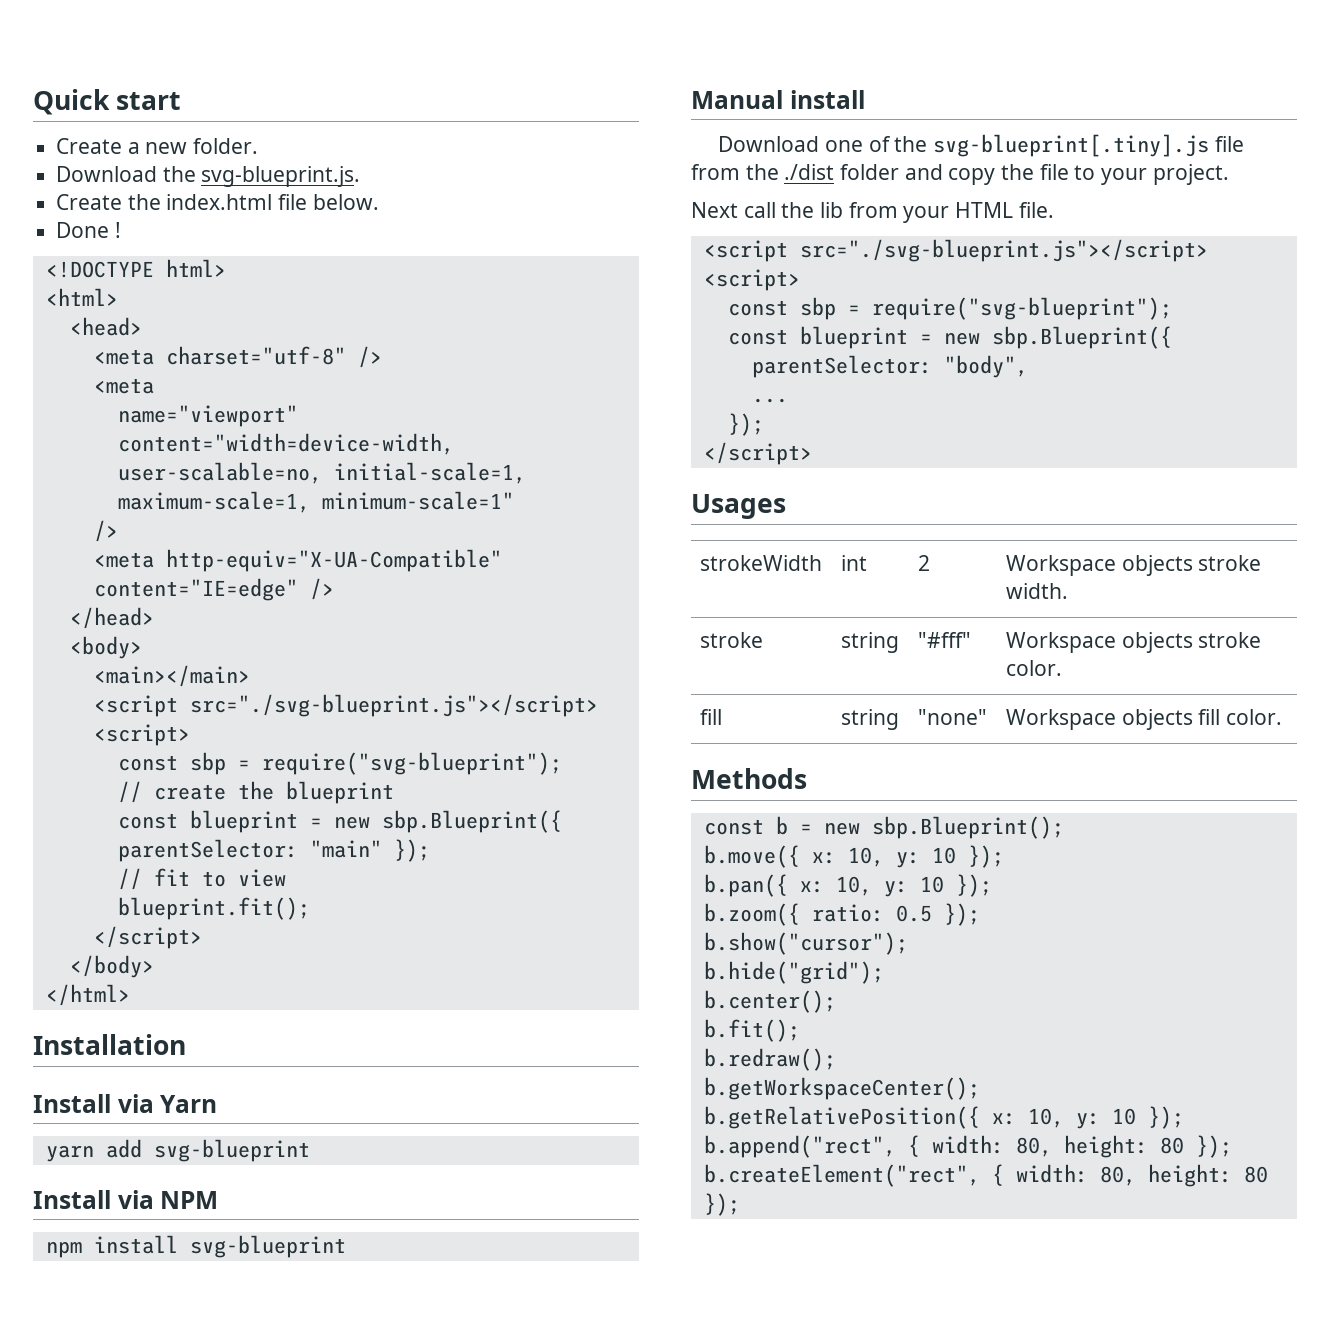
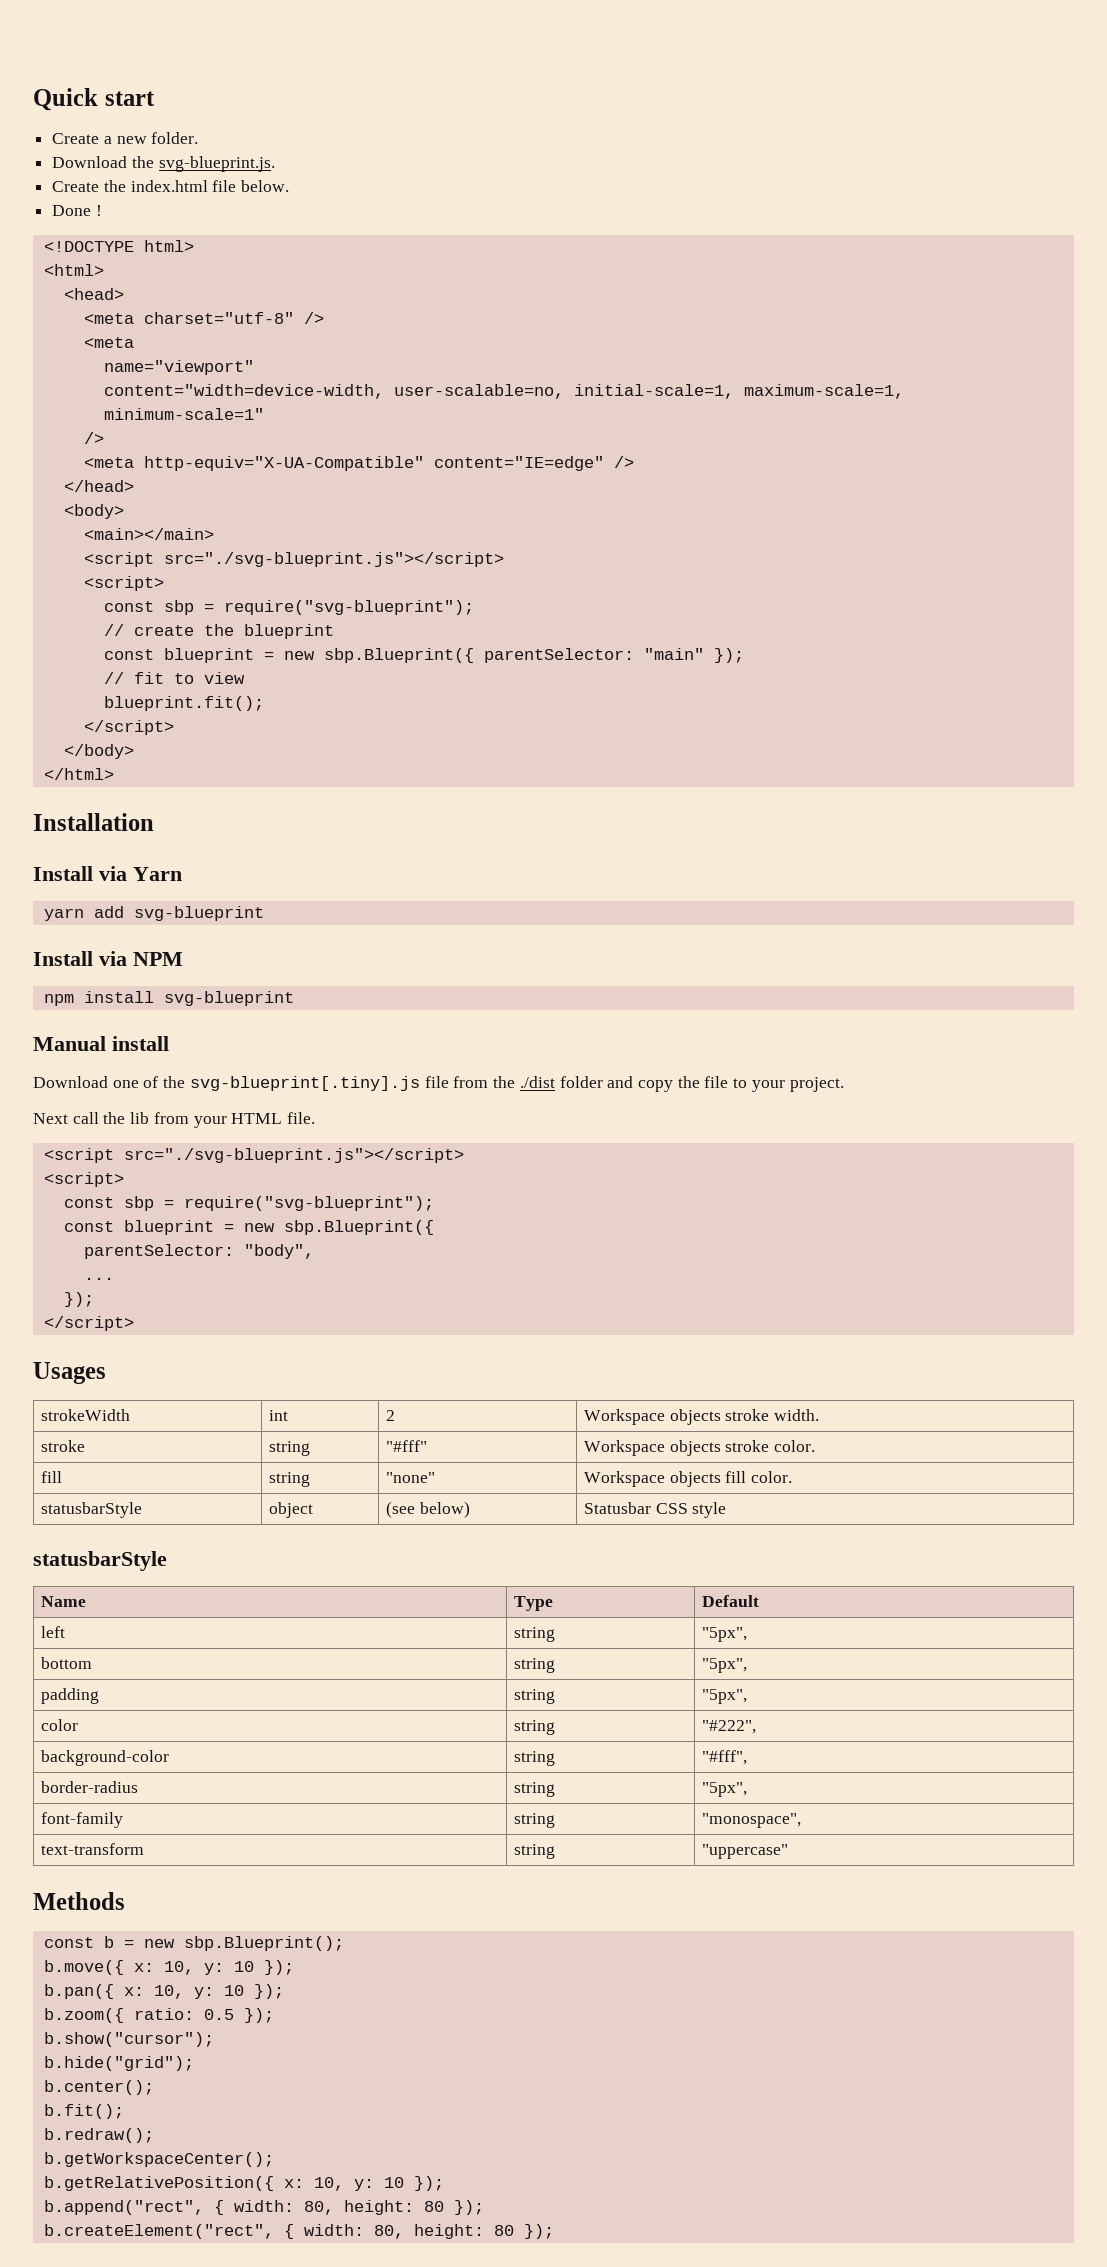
(1283, 717) none -> [40,1502,142,1518] [268,1502,313,1518] [385,1501,470,1518] [583,1502,727,1518] [33,1551,167,1571] [40,1596,86,1607] [513,1596,553,1611] [701,1595,759,1607] [40,1626,65,1638] [513,1627,555,1642] [701,1627,747,1642] [40,1657,92,1669] [513,1658,555,1673] [701,1658,747,1673] [40,1688,99,1704] [513,1689,555,1704] [701,1689,747,1704] [40,1719,78,1731] [513,1720,555,1735] [701,1720,756,1734] [40,1750,169,1766] [513,1751,555,1766] [701,1750,747,1765] [40,1781,138,1793] [513,1782,555,1797] [701,1782,747,1797] [40,1812,123,1828] [513,1813,555,1828] [701,1813,801,1828] [40,1843,144,1855] [513,1844,555,1859] [701,1844,788,1859] // statusbarStyle | object | (see below) | Statusbar CSS style // statusbarStyle // Name | Type | Default // left | string | "5px", // bottom | string | "5px", // padding | string | "5px", // color | string | "#222", // background-color | string | "#fff", // border-radius | string | "5px", // font-family | string | "monospace", // text-transform | string | "uppercase"

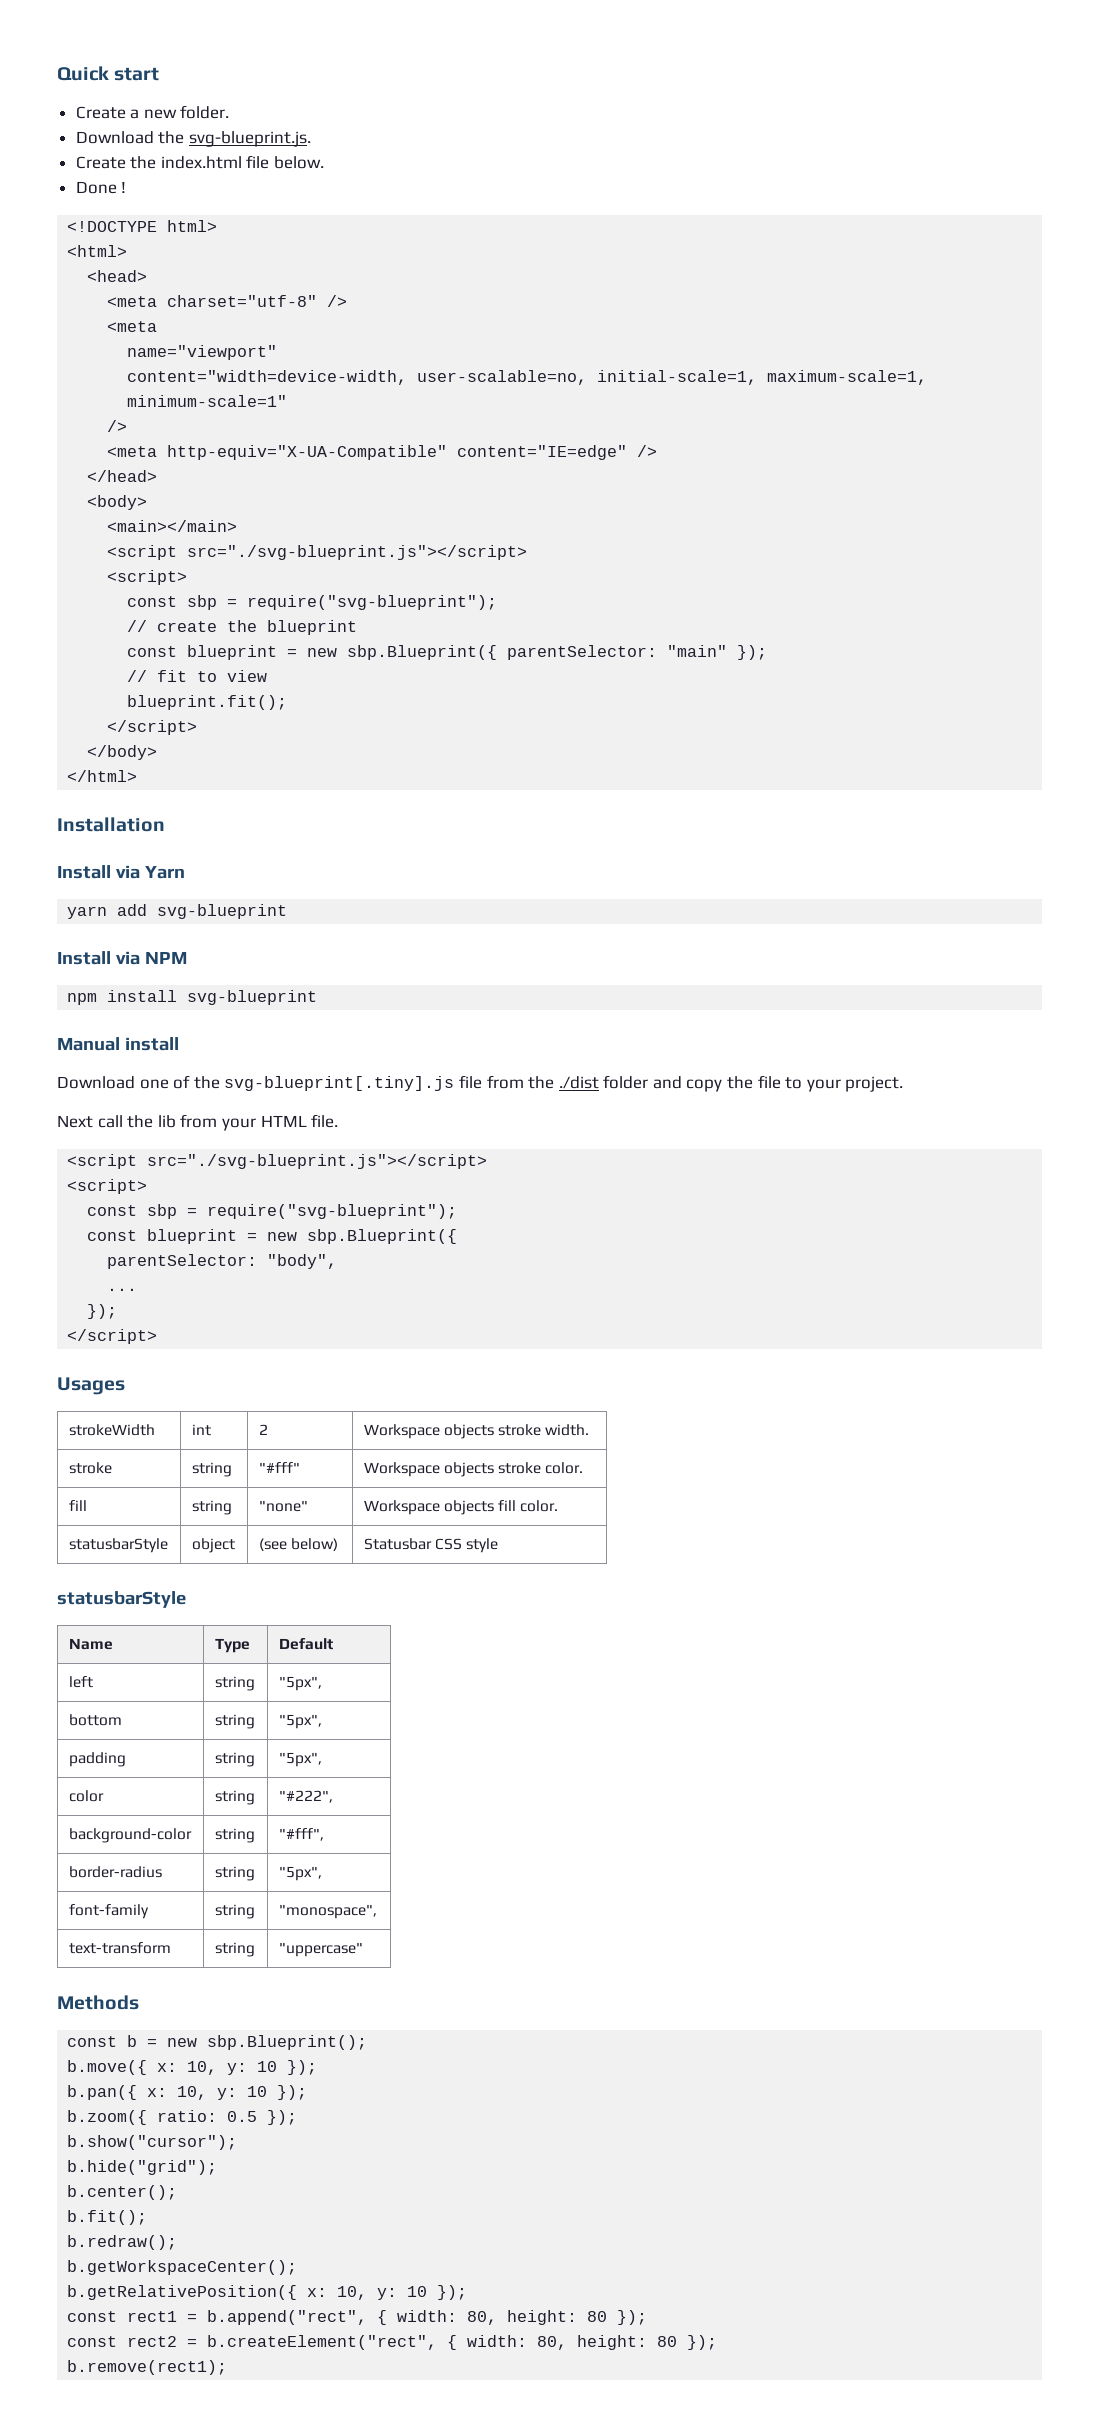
(444, 2183) none -> [67,2311,198,2322] const rect1 =
(484, 2207) none -> [67,2336,198,2347] const rect2 =
(554, 2231) none -> [67,2360,228,2375] // b.remove(rect1);

